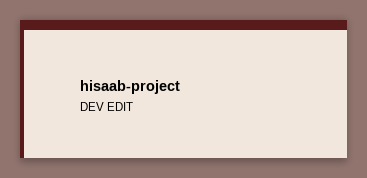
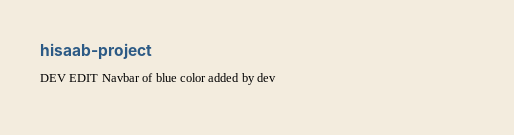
(134, 106) none -> [101,73,276,85] Navbar of blue color added by dev

